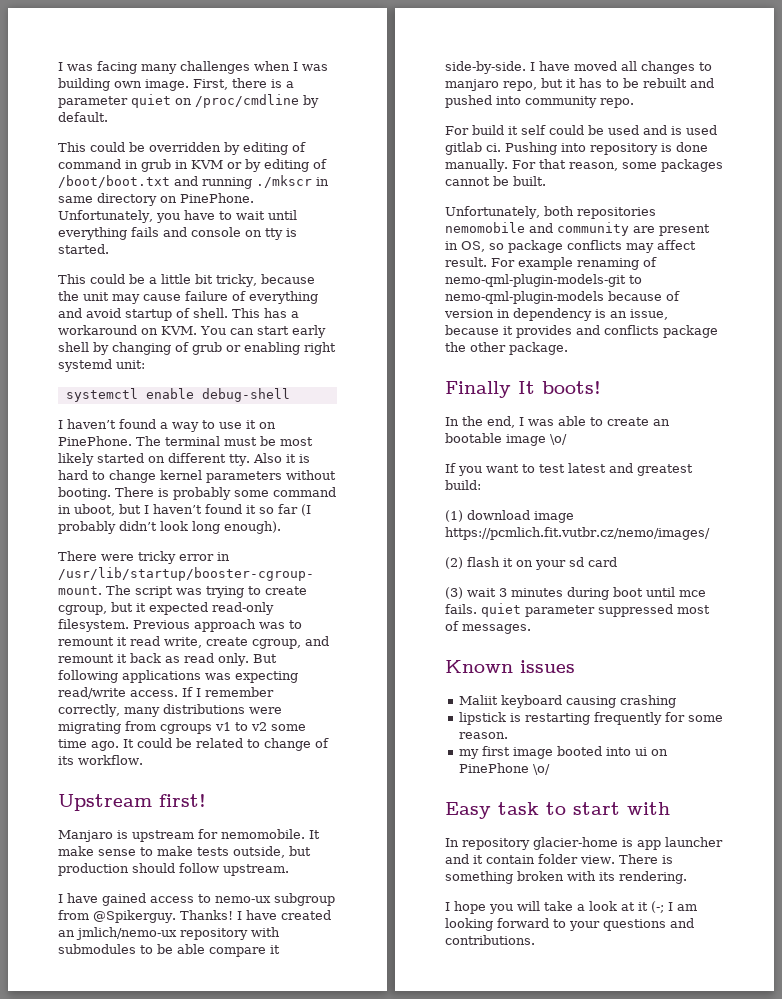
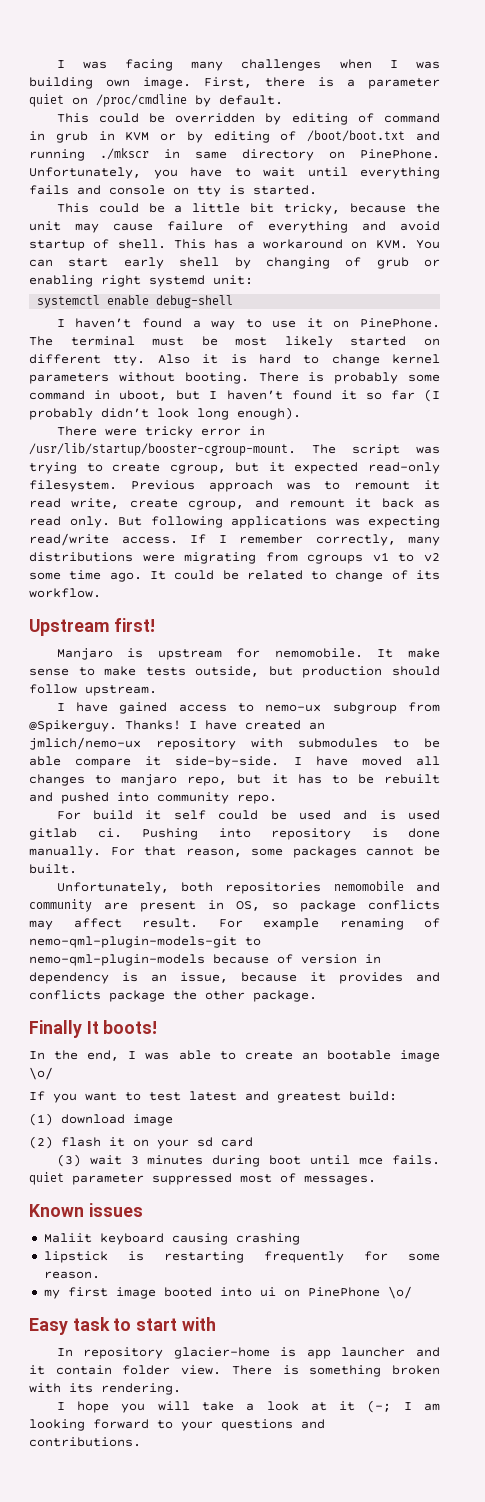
[445,527,710,540] https://pcmlich.fit.vutbr.cz/nemo/images/ -> (173, 1120) none

